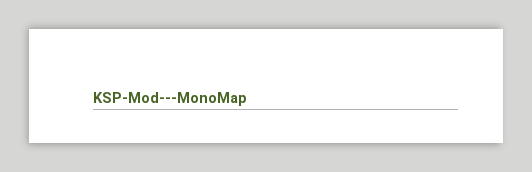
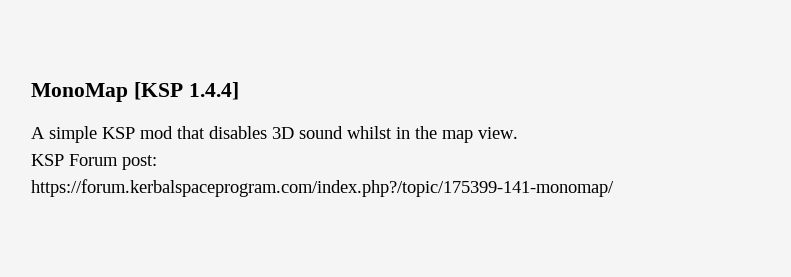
[93,92,247,106] KSP-Mod---MonoMap -> [31,82,239,102] [31,126,518,143] [31,154,157,170] [31,179,614,197] MonoMap [KSP 1.4.4] // A simple KSP mod that disables 3D sound whilst in the map view. // KSP Forum post: https://forum.kerbalspaceprogram.com/index.php?/topic/175399-141-monomap/

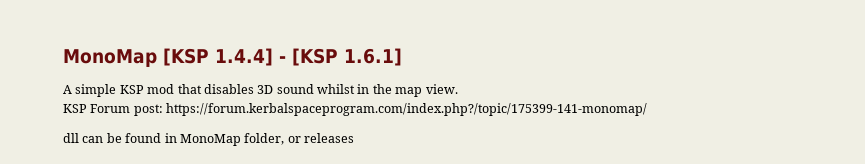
(239, 91) none -> [279,48,402,66] - [KSP 1.6.1]
(614, 188) none -> [63,133,354,146] // dll can be found in MonoMap folder, or releases

